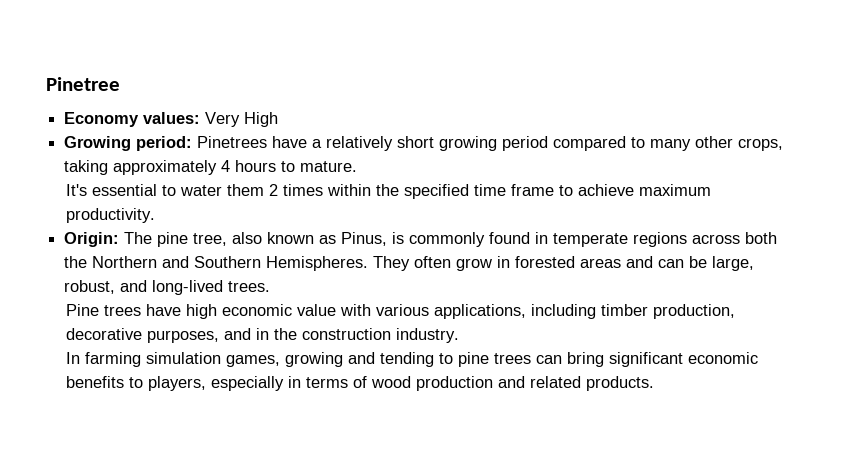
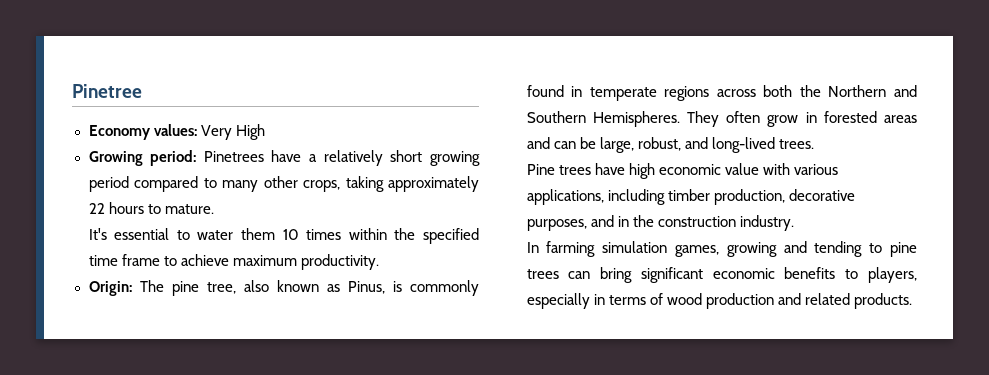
[221,160,231,172] 4 -> [88,203,105,214] 22
[268,184,278,196] 2 -> [282,229,299,240] 10

